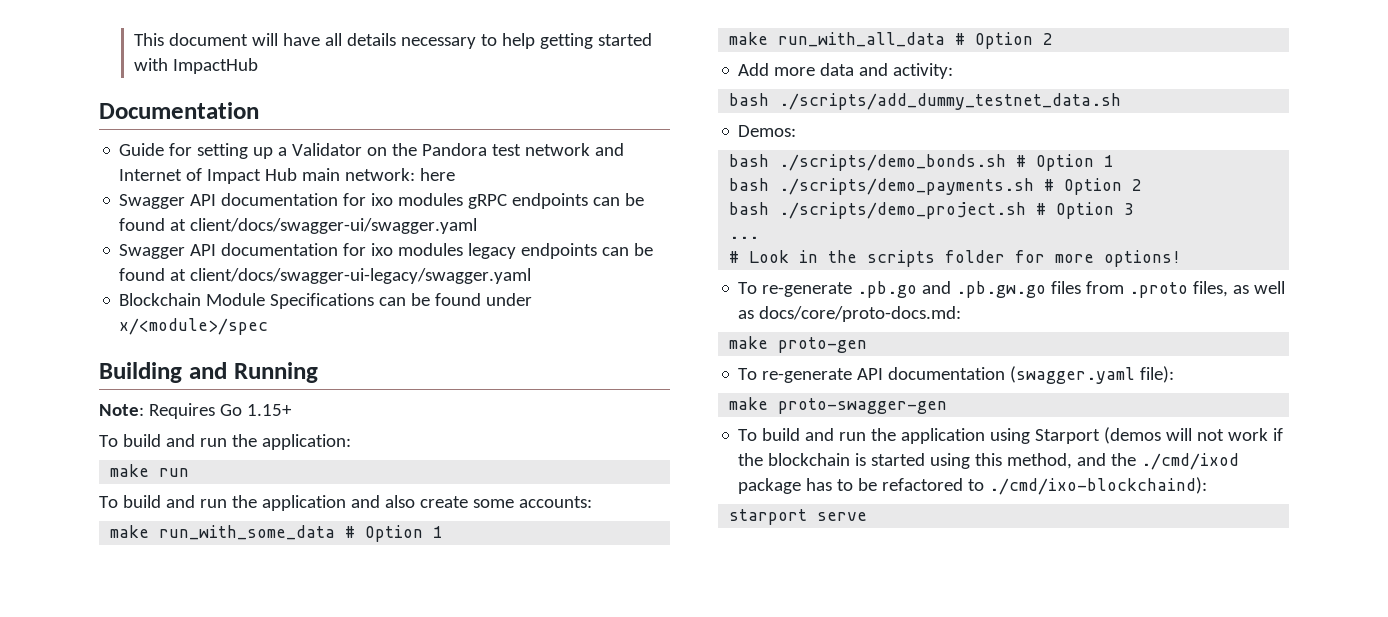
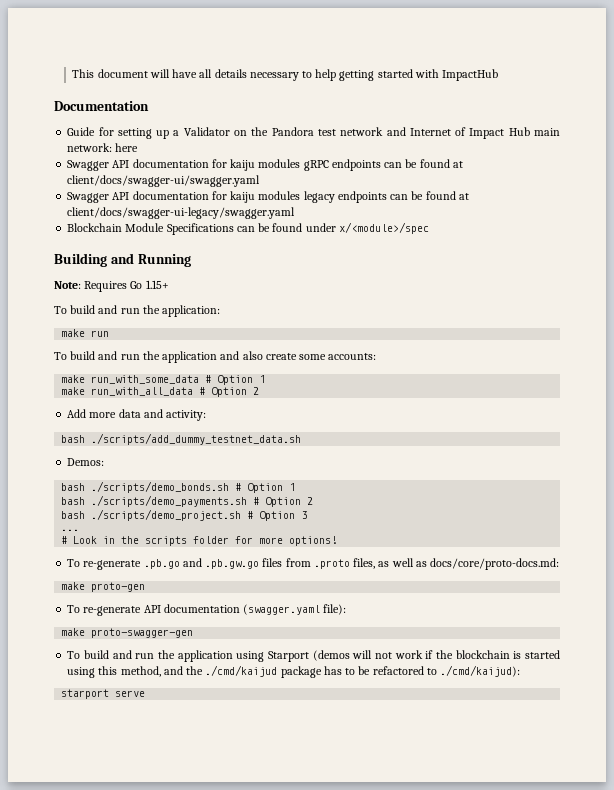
[371,193,394,206] ixo -> [230,159,256,171] kaiju
[371,243,394,256] ixo -> [230,191,256,203] kaiju
[1141,453,1240,470] ./cmd/ixod -> [205,665,278,677] ./cmd/kaijud
[989,477,1208,495] ./cmd/ixo-blockchaind): -> [440,665,521,677] ./cmd/kaijud):

